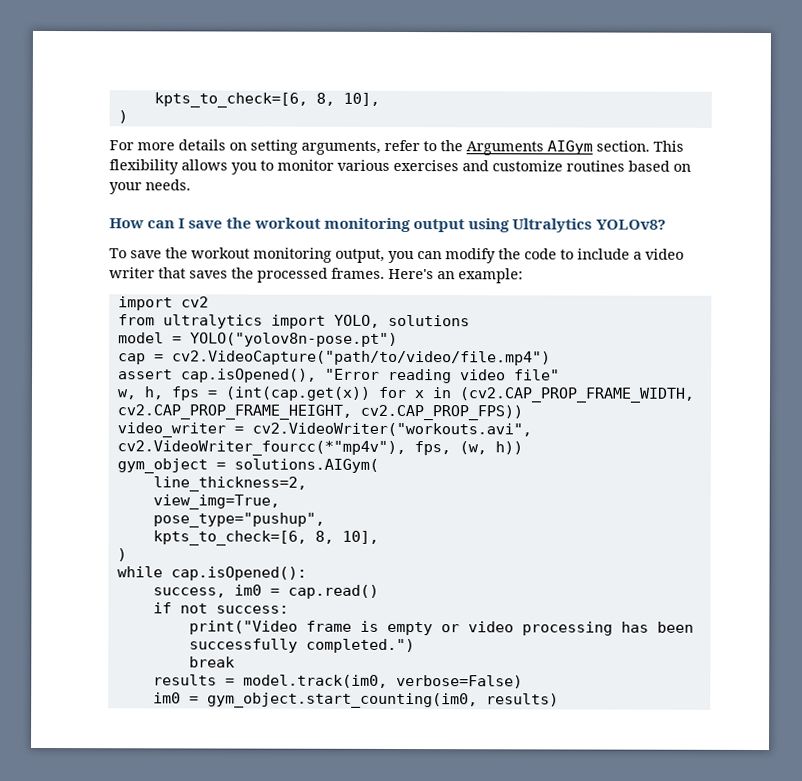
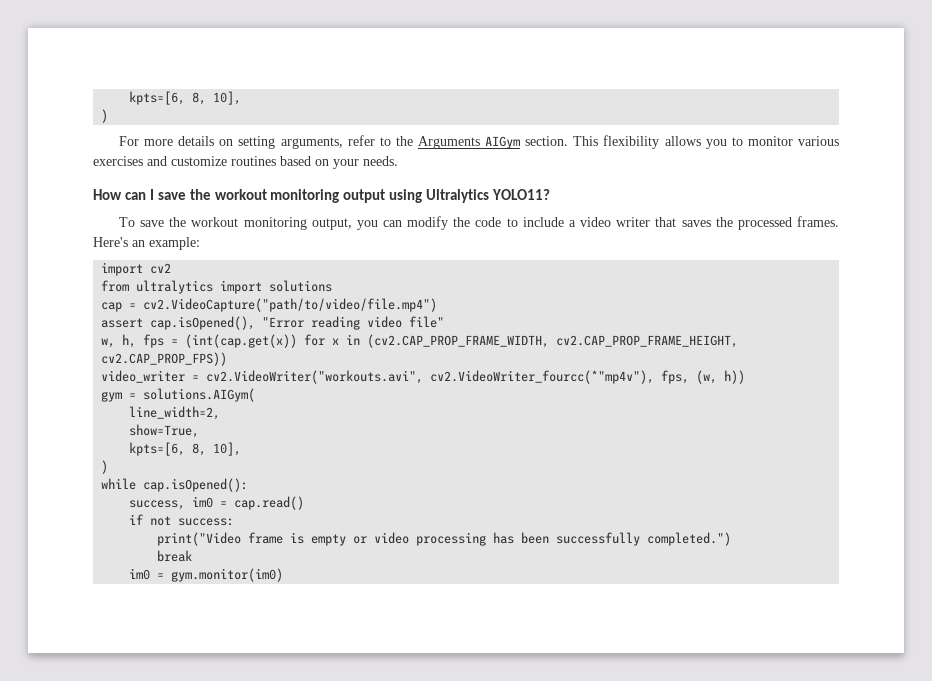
[153,92,308,108] kpts_to_check=[6, -> [129,91,186,105] kpts=[6,
[595,219,666,230] YOLOv8? -> [492,189,551,200] YOLO11?
[333,314,380,328] YOLO, -> (263, 287) none
[117,332,398,347] // model = YOLO("yolov8n-pose.pt") -> (333, 286) none
[116,458,208,474] gym_object -> [101,391,123,402] gym
[152,476,307,492] [152,494,280,510] [152,512,325,528] [152,530,307,546] line_thickness=2, // view_img=True, // pose_type="pushup", // kpts_to_check=[6, -> [129,406,221,420] [129,424,200,438] [129,442,186,456] line_width=2, // show=True, // kpts=[6,
[152,674,523,689] [152,692,559,709] // results = model.track(im0, verbose=False) // im0 = gym_object.start_counting(im0, results) -> [129,568,284,582] // im0 = gym.monitor(im0)

